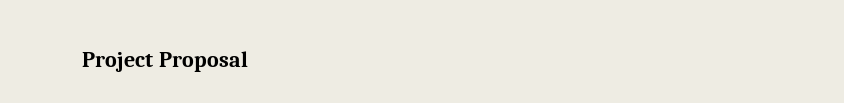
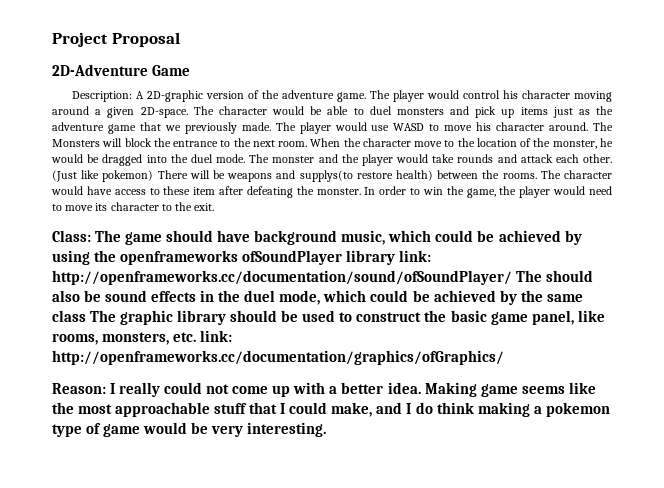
(248, 61) none -> [52,64,191,76] [72,90,612,102] [52,106,613,118] [52,122,613,134] [52,138,613,149] [51,154,613,166] [52,170,612,182] [51,186,613,198] [52,202,215,211] [52,230,582,245] [52,250,432,265] [52,270,594,285] [52,290,583,305] [52,310,605,325] [52,330,233,345] [52,350,504,365] [52,382,596,397] [52,402,610,417] [52,422,327,437] // 2D-Adventure Game // Description: A 2D-graphic version of the adventure game. The player would control his character moving around a given 2D-space. The character would be able to duel monsters and pick up items just as the adventure game that we previously made. The player would use WASD to move his character around. The Monsters will block the entrance to the next room. When the character move to the location of the monster, he would be dragged into the duel mode. The monster and the player would take rounds and attack each other. (Just like pokemon) There will be weapons and supplys(to restore health) between the rooms. The character would have access to these item after defeating the monster. In order to win the game, the player would need to move its character to the exit. // Class: The game should have background music, which could be achieved by using the openframeworks ofSoundPlayer library link: http://openframeworks.cc/documentation/sound/ofSoundPlayer/ The should also be sound effects in the duel mode, which could be achieved by the same class The graphic library should be used to construct the basic game panel, like rooms, monsters, etc. link: http://openframeworks.cc/documentation/graphics/ofGraphics/ // Reason: I really could not come up with a better idea. Making game seems like the most approachable stuff that I could make, and I do think making a pokemon type of game would be very interesting.

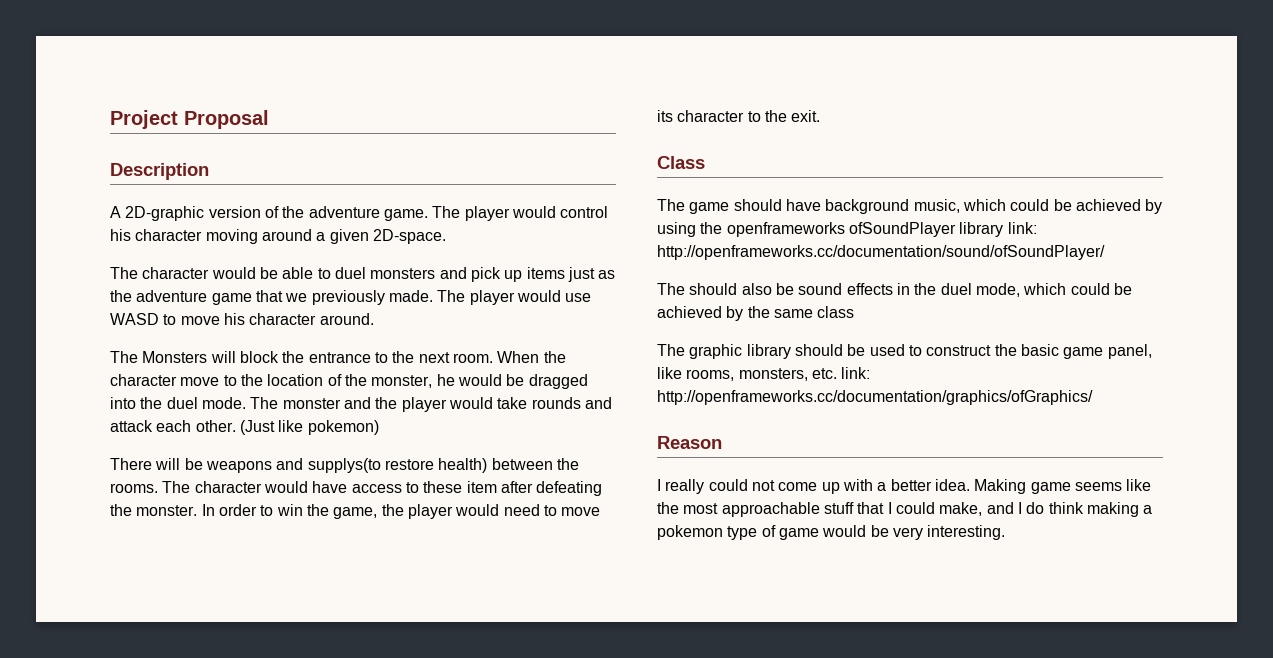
[52,64,191,76] [72,91,133,102] 2D-Adventure Game // Description: -> [110,163,209,180] Description //
(188, 112) none -> (446, 236) //
(589, 126) none -> (374, 319) //
(154, 176) none -> (379, 427) //
[52,230,91,242] Class: -> [657,156,705,169] Class //
(512, 277) none -> (1105, 252) //
(86, 316) none -> (855, 312) //
[52,383,106,394] Reason: -> [657,436,722,449] Reason //

